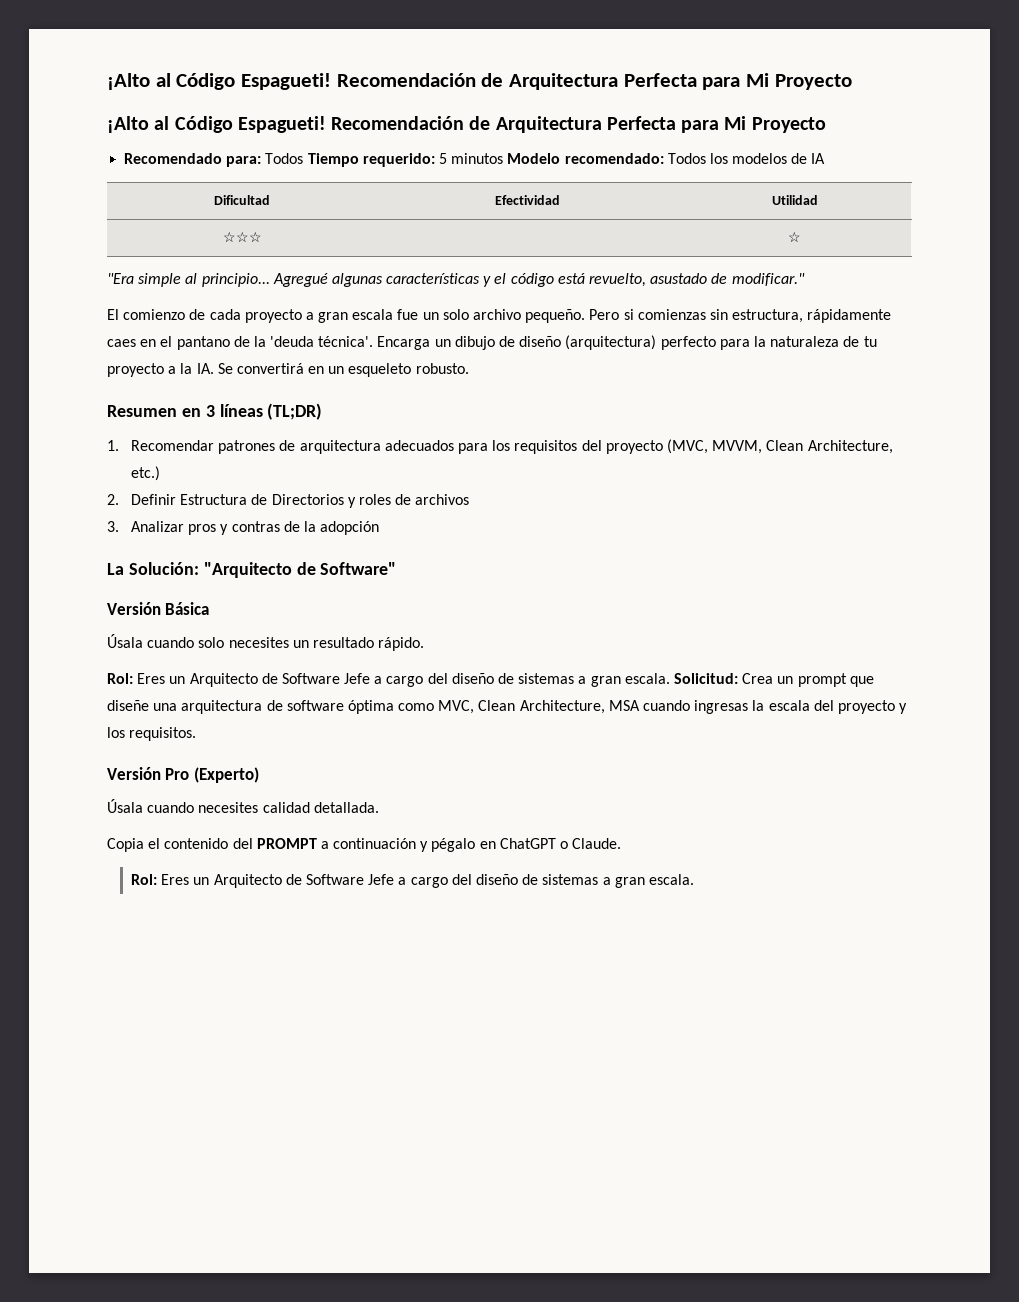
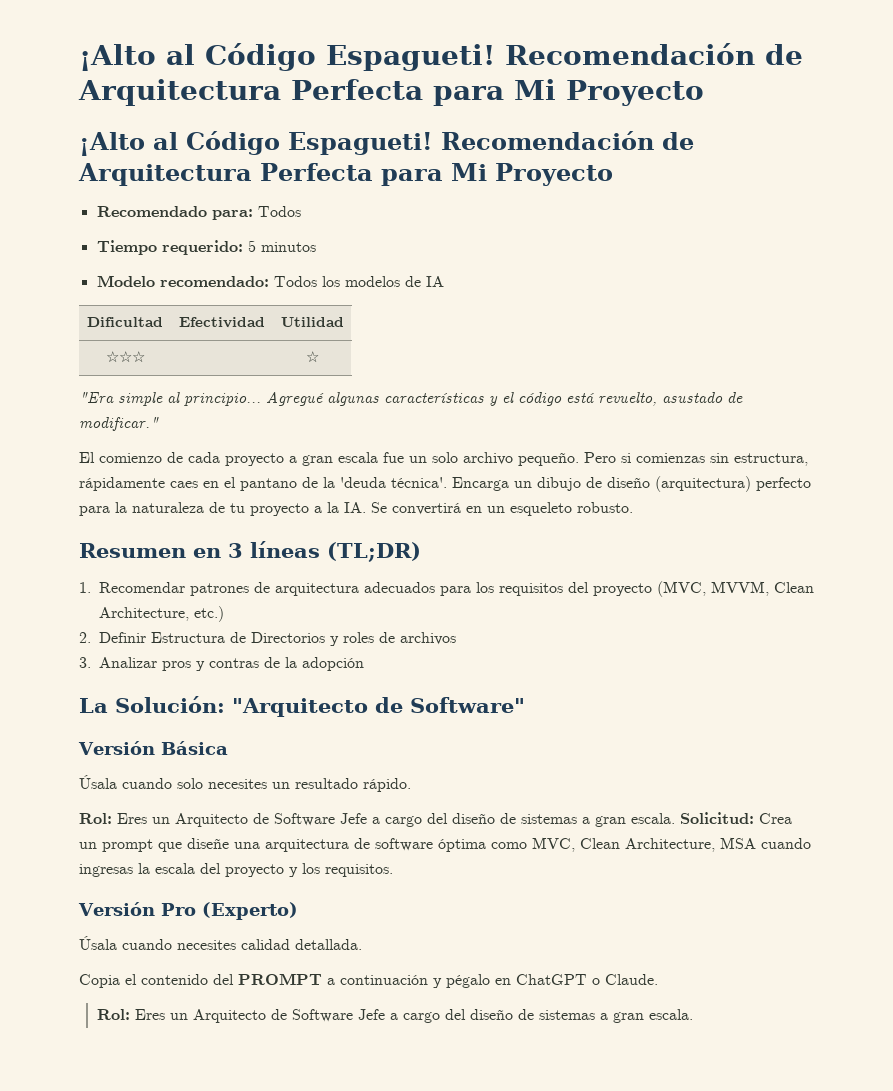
(304, 158) none -> (301, 211) //
(504, 158) none -> (316, 247) //

